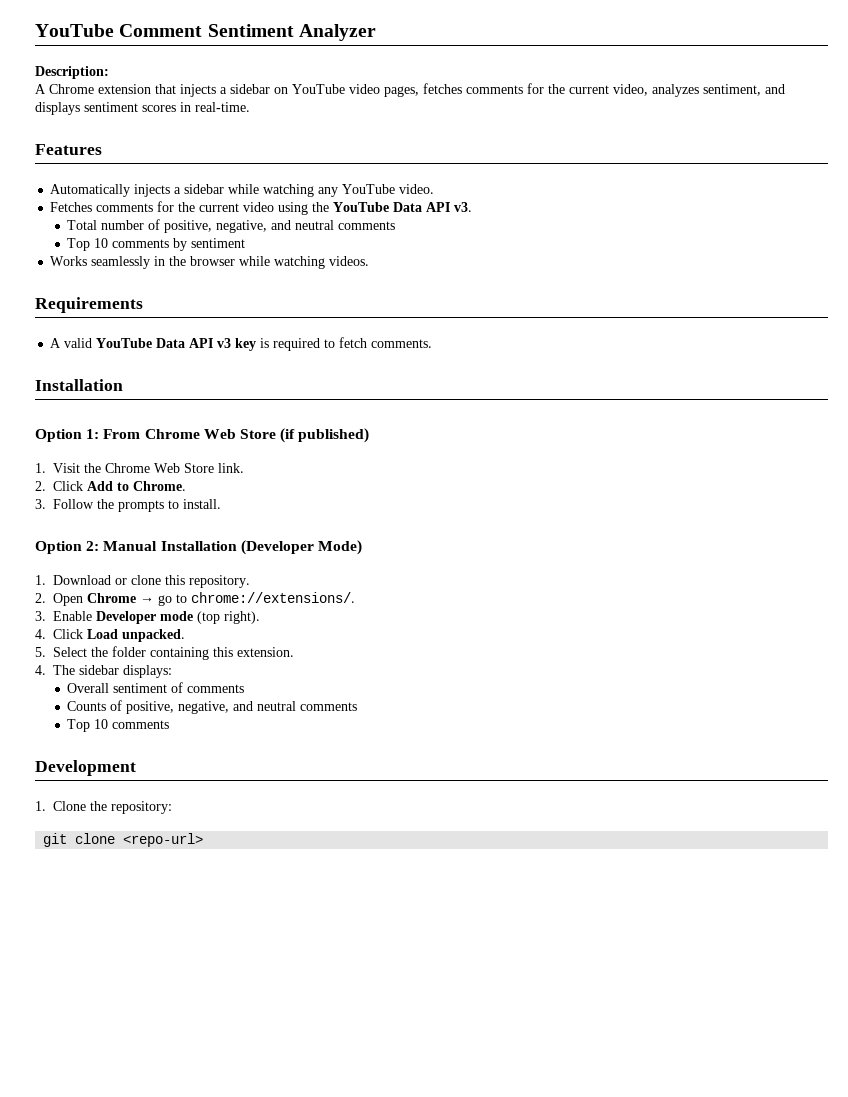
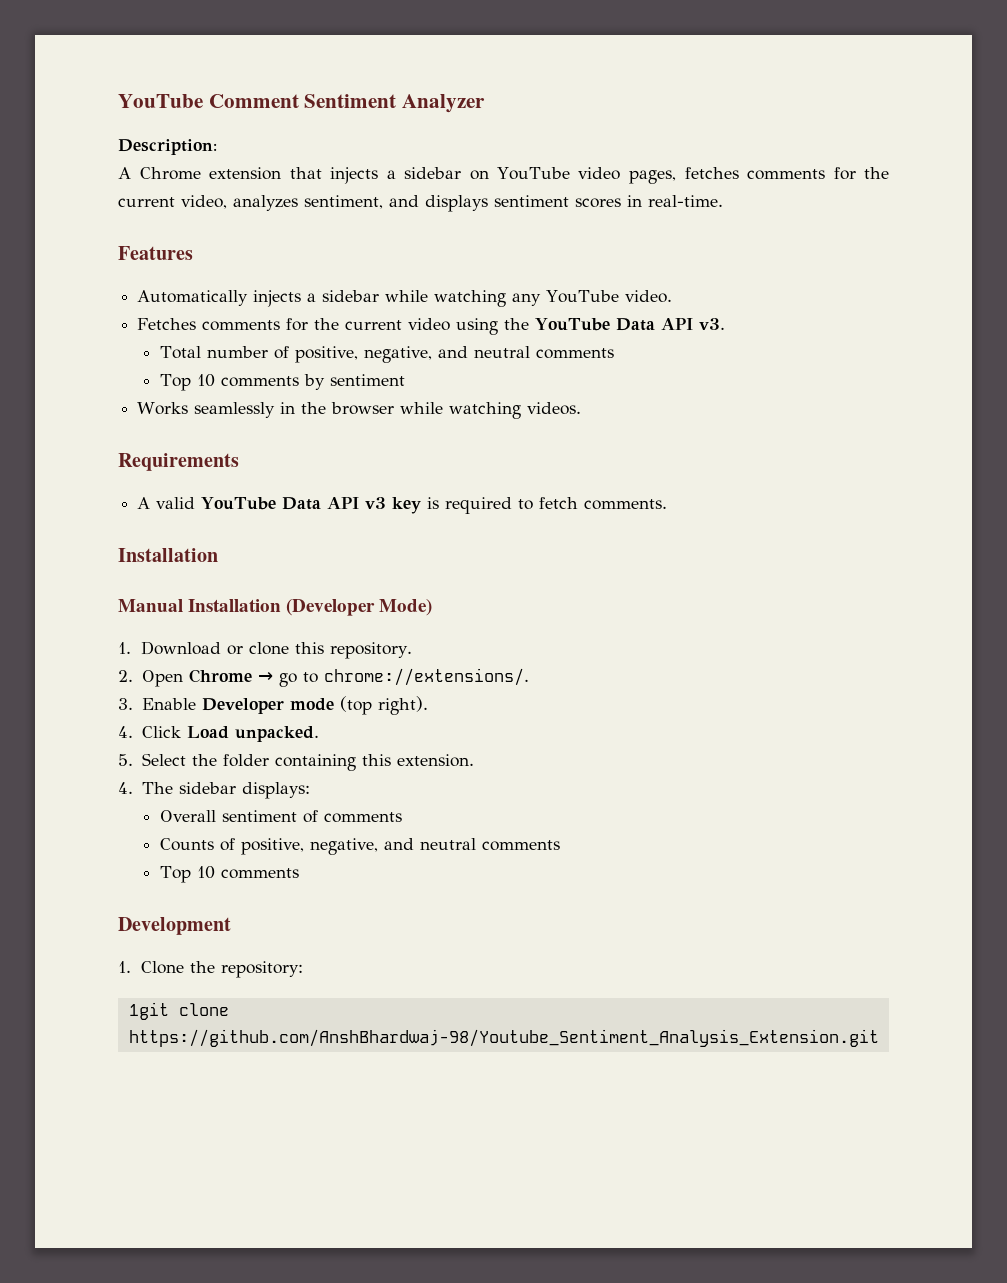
[35,428,370,443] [35,463,244,473] [35,481,186,491] [35,499,221,512] [35,541,100,554] Option 1: From Chrome Web Store (if published) // 1. Visit the Chrome Web Store link. // 2. Click Add to Chrome. // 3. Follow the prompts to install. // Option 2: -> (218, 555) none
[43,833,204,847] git clone <repo-url> -> [128,1002,229,1020] [128,1029,879,1047] 1git clone https://github.com/AnshBhardwaj-98/Youtube_Sentiment_Analysis_Extension.git

